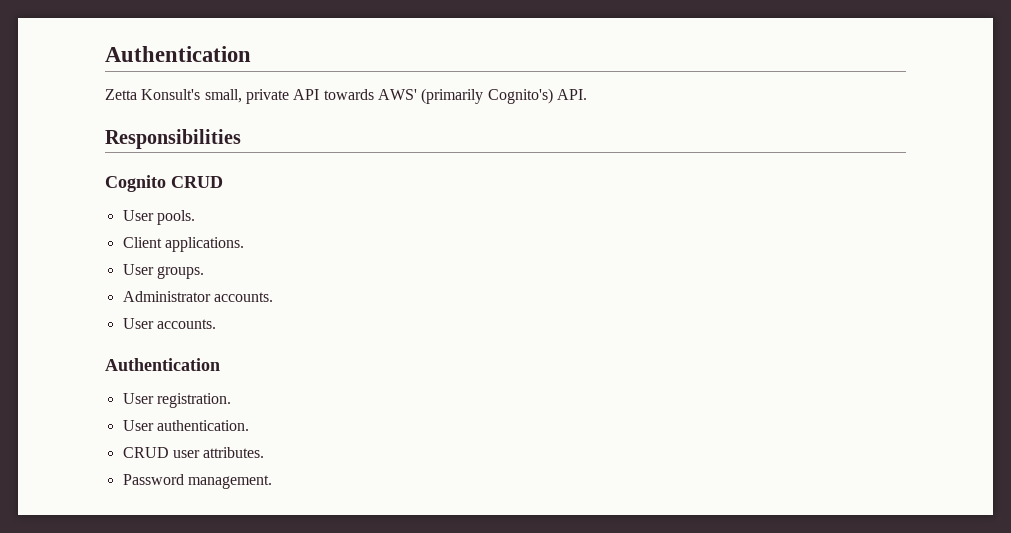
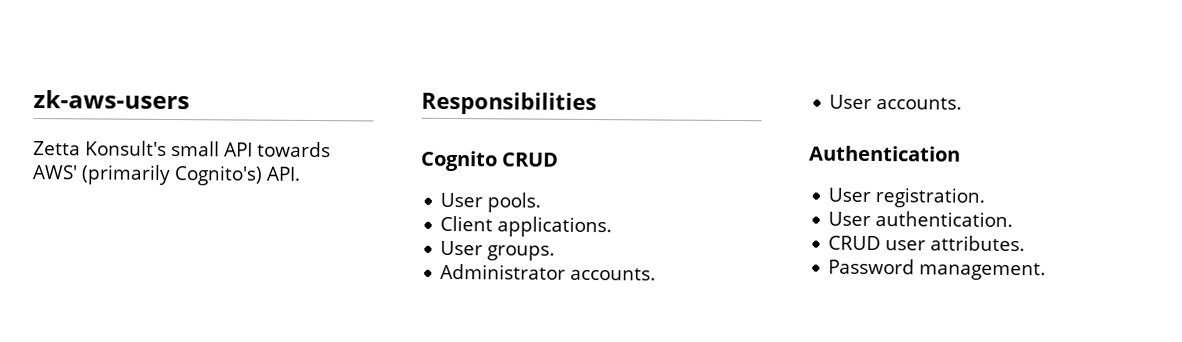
[105,46,251,62] Authentication -> [33,90,190,110] zk-aws-users
[204,89,289,104] small, private -> [171,140,220,157] small

